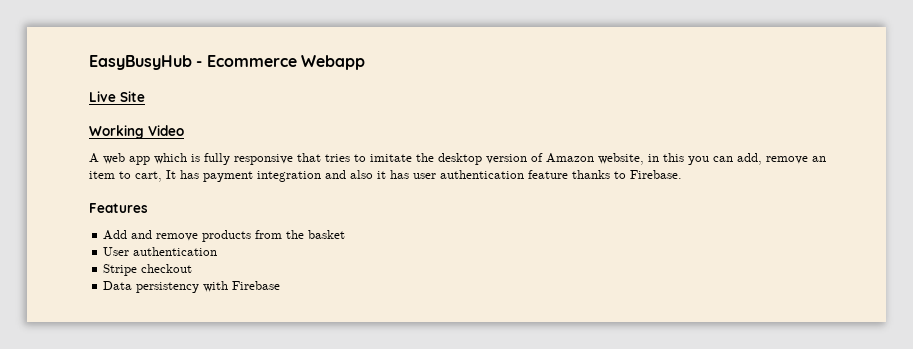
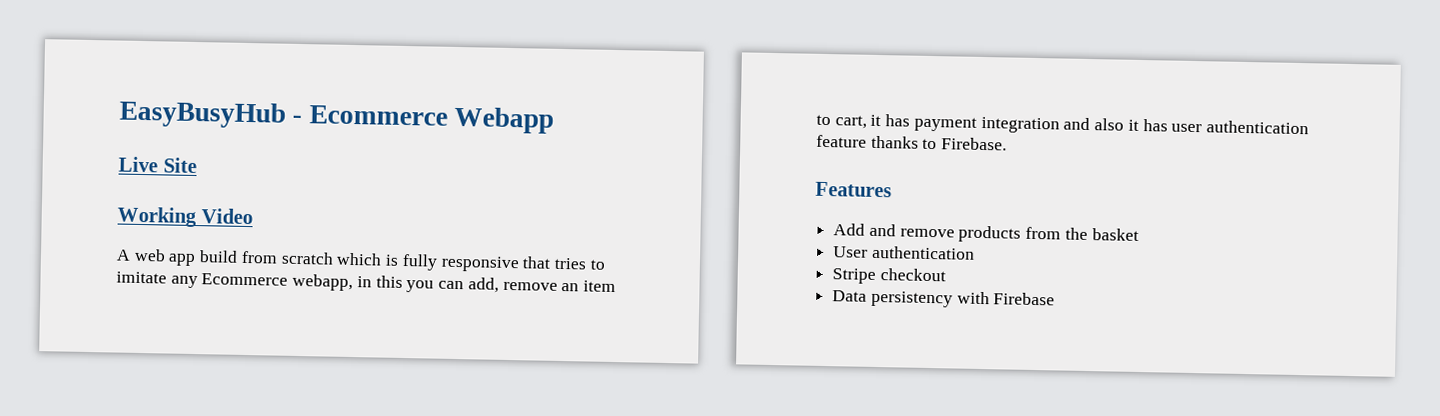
(150, 160) none -> [199,250,334,265] build from scratch
[416,153,644,165] the desktop version of Amazon website, -> [170,273,354,292] any Ecommerce webapp,
[166,170,176,179] It -> [870,114,882,127] it

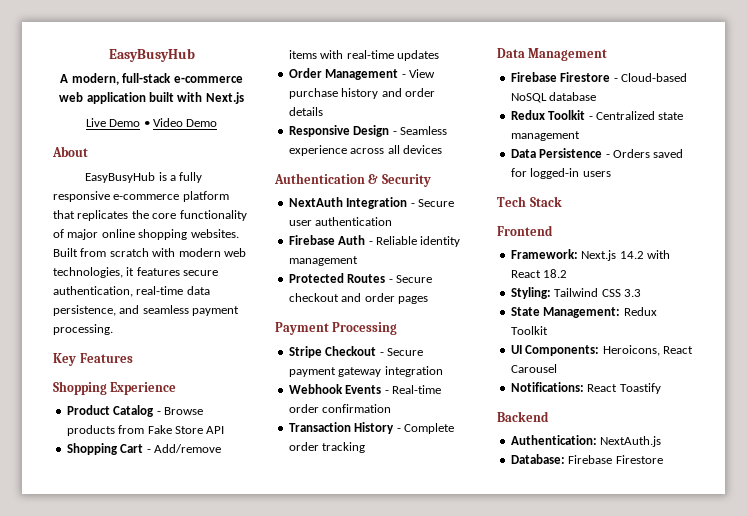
[119,100,555,134] [118,156,197,174] [117,206,253,228] [116,248,605,273] [116,271,616,293] [816,114,1309,135] [816,134,1008,151] [815,181,892,198] [833,223,1139,243] [833,245,975,260] [832,268,946,284] [832,290,1056,308] EasyBusyHub - Ecommerce Webapp // Live Site // Working Video // A web app build from scratch which is fully responsive that tries to imitate any Ecommerce webapp, in this you can add, remove an item to cart, it has payment integration and also it has user authentication feature thanks to Firebase. // Features // Add and remove products from the basket // User authentication // Stripe checkout // Data persistency with Firebase -> [108,48,195,62] [60,73,243,85] [59,92,244,104] [85,118,218,127] [52,146,88,157] [85,172,203,183] [53,191,229,202] [53,210,247,221] [53,229,239,240] [53,248,246,257] [53,267,219,278] [53,286,210,297] [53,305,240,316] [53,324,113,335] [53,353,133,366] [53,381,177,395] [66,405,203,417] [66,425,225,436] [66,443,221,455] [288,50,439,61] [288,68,435,80] [288,88,435,99] [288,107,323,116] [288,125,447,137] [288,145,442,156] [274,173,431,187] [288,197,454,209] [288,217,393,226] [288,235,461,247] [288,256,358,266] [288,273,432,283] [288,293,428,304] [275,322,398,335] [288,346,423,358] [288,366,443,377] [288,384,441,394] [288,404,392,413] [288,422,454,434] [288,442,366,453] [497,48,608,61] [510,72,687,82] [510,92,597,103] [510,110,684,120] [510,131,580,141] [510,148,684,158] [510,168,611,179] [497,196,562,207] [497,225,553,236] [510,249,670,261] [510,269,568,278] [510,287,641,299] [510,307,657,318] [510,326,548,335] [510,345,693,356] [510,364,557,373] [510,382,661,394] [497,411,549,422] [510,435,662,447] [510,454,663,464] EasyBusyHub // A modern, full-stack e-commerce web application built with Next.js // Live Demo • Video Demo // About // EasyBusyHub is a fully responsive e-commerce platform that replicates the core functionality of major online shopping websites. Built from scratch with modern web technologies, it features secure authentication, real-time data persistence, and seamless payment processing. // Key Features // Shopping Experience // Product Catalog - Browse products from Fake Store API // Shopping Cart - Add/remove items with real-time updates // Order Management - View purchase history and order details // Responsive Design - Seamless experience across all devices // Authentication & Security // NextAuth Integration - Secure user authentication // Firebase Auth - Reliable identity management // Protected Routes - Secure checkout and order pages // Payment Processing // Stripe Checkout - Secure payment gateway integration // Webhook Events - Real-time order confirmation // Transaction History - Complete order tracking // Data Management // Firebase Firestore - Cloud-based NoSQL database // Redux Toolkit - Centralized state management // Data Persistence - Orders saved for logged-in users // Tech Stack // Frontend // Framework: Next.js 14.2 with React 18.2 // Styling: Tailwind CSS 3.3 // State Management: Redux Toolkit // UI Components: Heroicons, React Carousel // Notifications: React Toastify // Backend // Authentication: NextAuth.js // Database: Firebase Firestore

